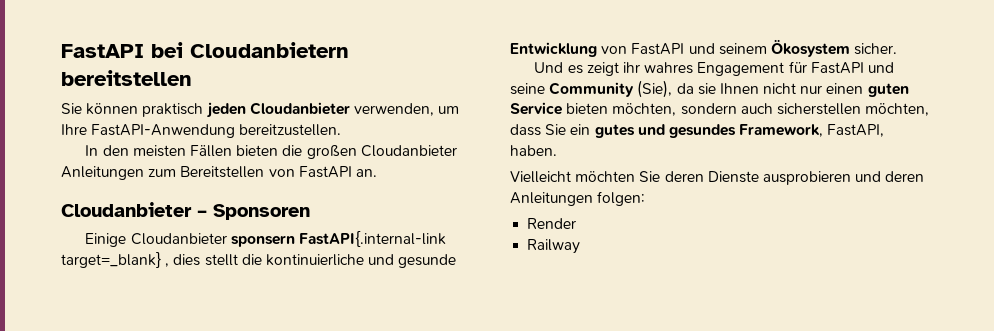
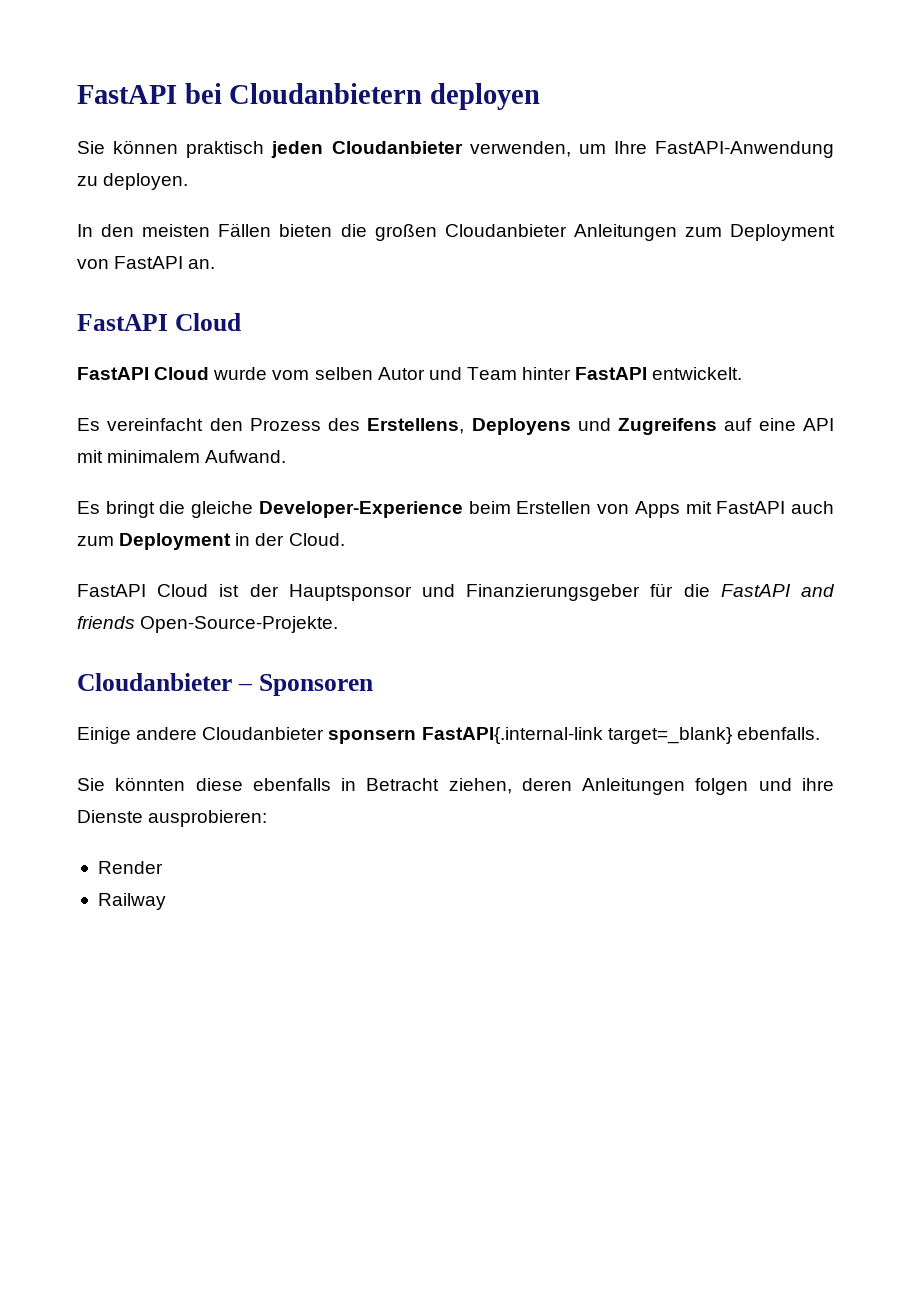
[61,70,192,86] bereitstellen -> [430,83,541,110] deployen
[239,124,342,136] bereitzustellen. -> [77,173,189,190] zu deployen.
[180,166,265,178] Bereitstellen -> [730,224,836,241] Deployment
(377, 173) none -> [77,313,241,331] [77,367,743,380] [77,418,834,435] [77,450,287,463] [77,501,835,518] [77,533,345,550] [77,583,836,601] [77,616,339,633] // FastAPI Cloud // FastAPI Cloud wurde vom selben Autor und Team hinter FastAPI entwickelt. // Es vereinfacht den Prozess des Erstellens, Deployens und Zugreifens auf eine API mit minimalem Aufwand. // Es bringt die gleiche Developer-Experience beim Erstellen von Apps mit FastAPI auch zum Deployment in der Cloud. // FastAPI Cloud ist der Hauptsponsor und Finanzierungsgeber für die FastAPI and friends Open-Source-Projekte.
(127, 240) none -> [136,727,198,740] andere
[165,254,457,268] [510,39,898,57] [534,61,894,76] [510,80,909,98] [510,102,930,116] [510,124,885,138] [510,145,557,156] [510,171,925,185] [510,191,646,206] , dies stellt die kontinuierliche und gesunde Entwicklung von FastAPI und seinem Ökosystem sicher. // Und es zeigt ihr wahres Engagement für FastAPI und seine Community (Sie), da sie Ihnen nicht nur einen guten Service bieten möchten, sondern auch sicherstellen möchten, dass Sie ein gutes und gesundes Framework, FastAPI, haben. // Vielleicht möchten Sie deren Dienste ausprobieren und deren Anleitungen folgen: -> [736,727,820,740] [77,777,834,795] [77,810,268,827] ebenfalls. // Sie könnten diese ebenfalls in Betracht ziehen, deren Anleitungen folgen und ihre Dienste ausprobieren:

